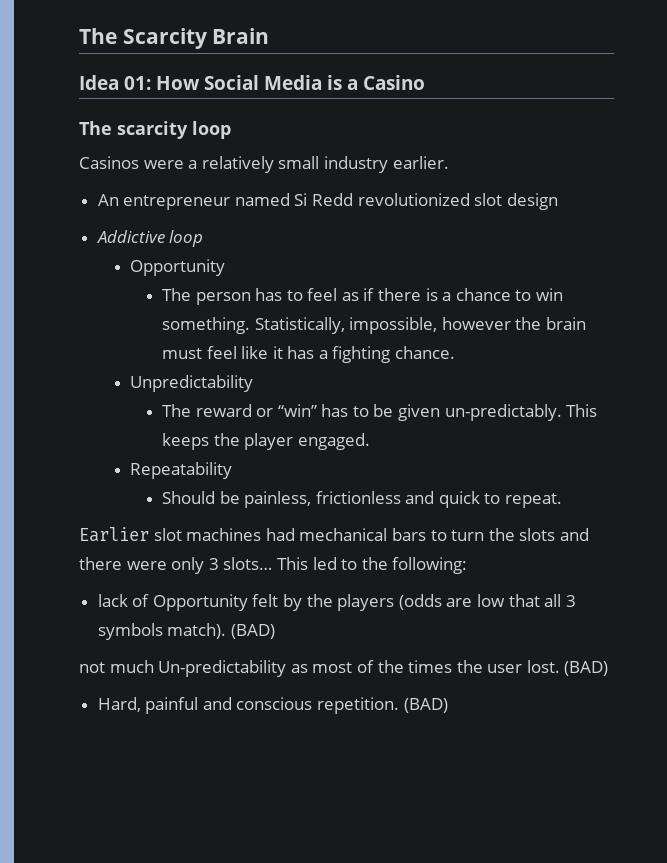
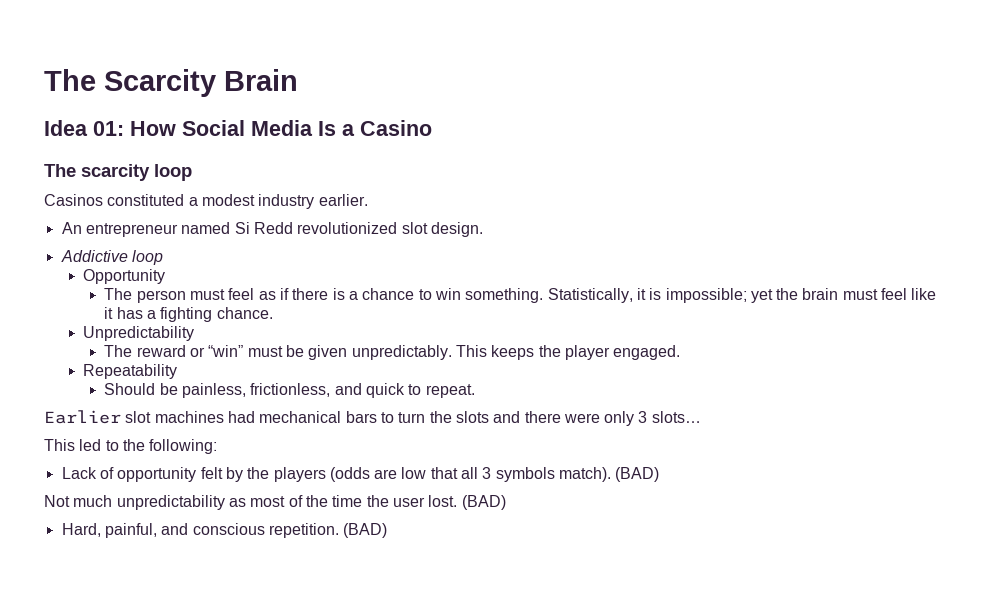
[327,75,342,90] is -> [318,121,336,136] Is
[143,156,320,173] were a relatively small -> [107,194,255,206] constituted a modest
[506,193,558,210] design -> [430,222,483,237] design.
[255,288,303,301] has to -> [190,289,226,300] must
[349,317,511,334] impossible, however -> [636,288,773,303] it is impossible; yet
[321,404,369,417] has to -> [247,346,283,357] must
[444,404,562,421] un-predictably. -> [351,345,452,360] unpredictably.
[315,491,401,504] frictionless -> [250,383,331,397] frictionless,
(273, 563) none -> (701, 417) //
[97,594,248,611] lack of Opportunity -> [61,467,197,482] Lack of opportunity
[79,660,287,677] not much Un-predictability -> [44,495,225,510] Not much unpredictability
[408,660,453,673] times -> [332,495,363,507] time
[145,697,199,714] painful -> [104,523,157,538] painful,

